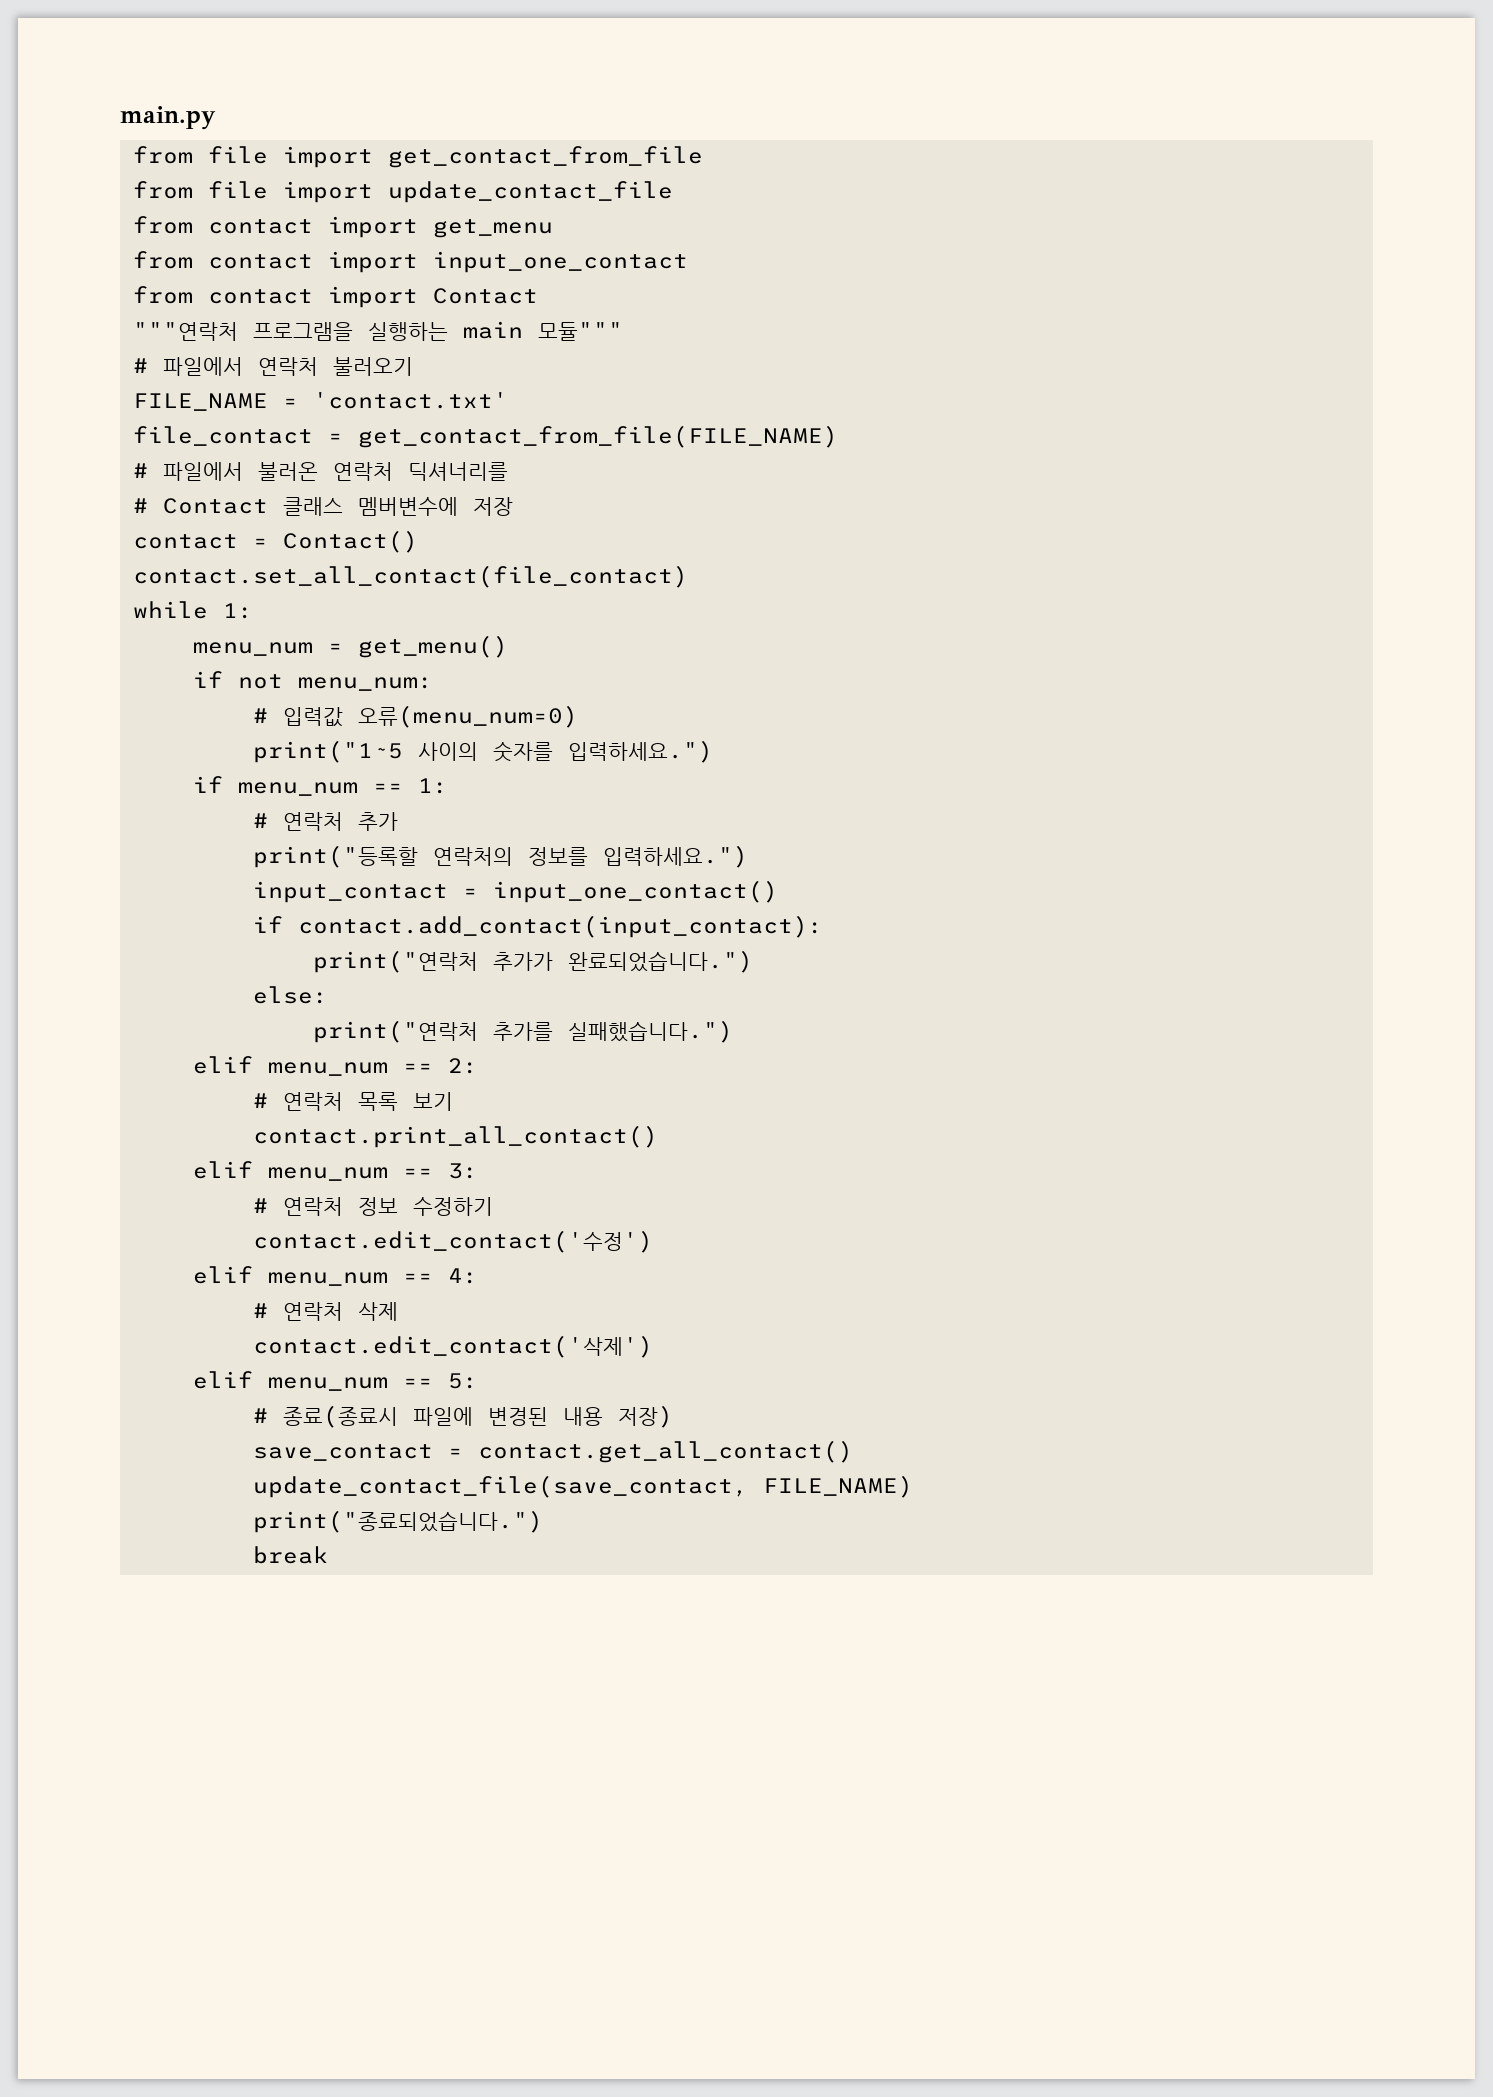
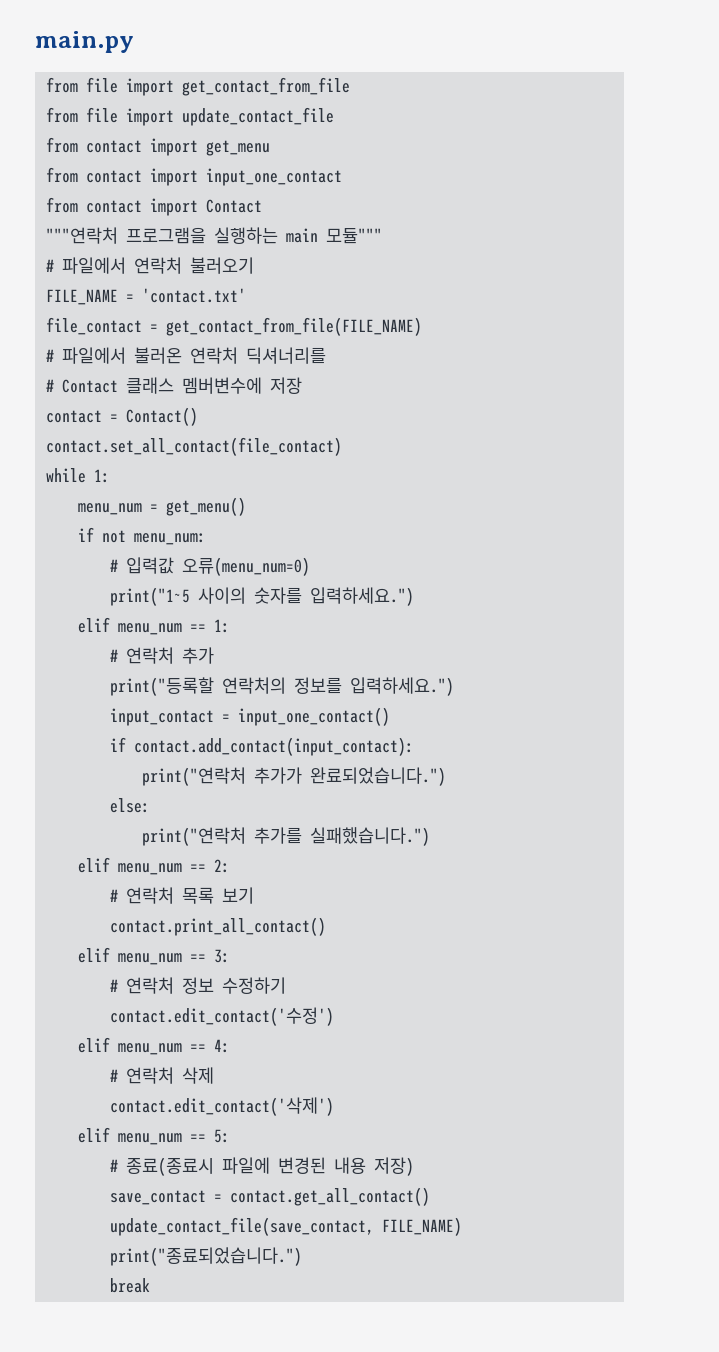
[192,776,223,793] if -> [77,617,110,633] elif

